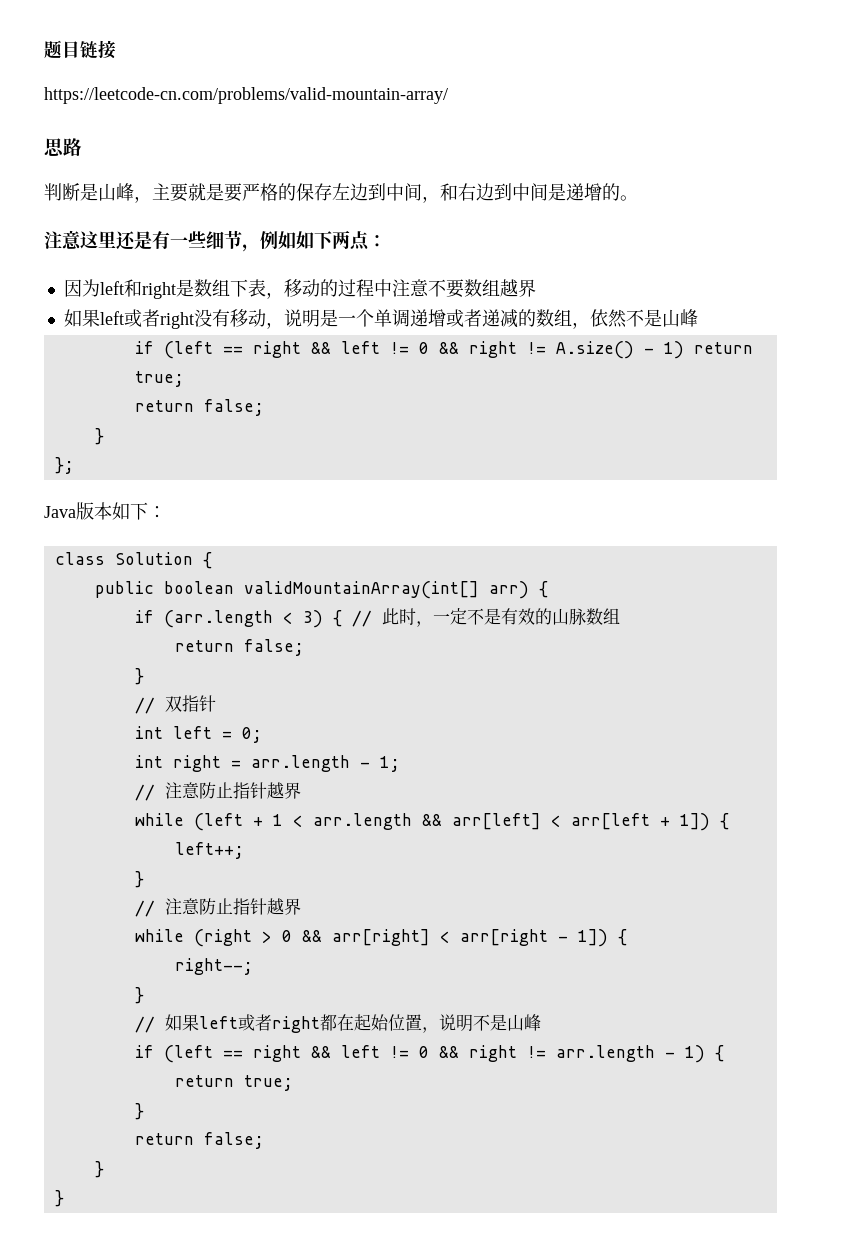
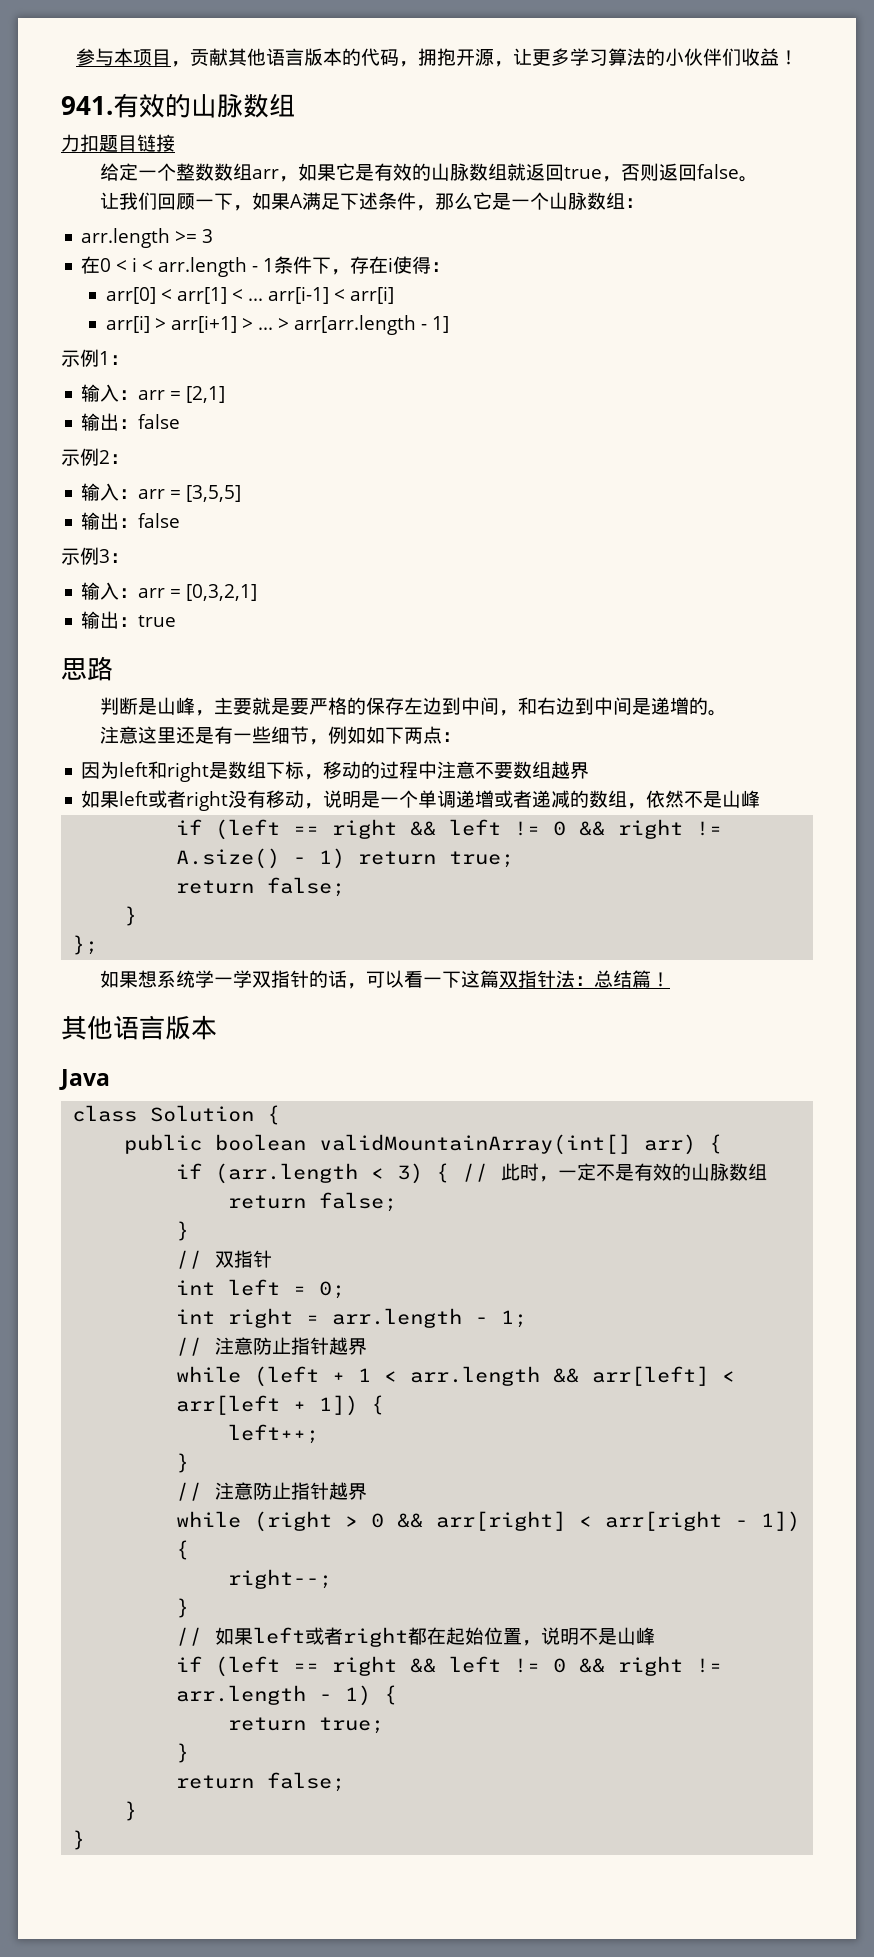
[44,40,116,59] [44,87,448,104] 题目链接 // https://leetcode-cn.com/problems/valid-mountain-array/ -> [76,48,798,67] [61,93,295,118] [61,134,175,152] [99,163,758,182] [99,192,644,211] [81,228,214,248] [81,256,451,277] [105,286,394,304] [105,315,449,335] [61,349,129,367] [81,384,226,403] [81,413,181,431] [61,448,129,466] [81,483,242,502] [81,512,181,530] [61,547,129,565] [81,582,258,601] [81,611,177,629] 参与本项目，贡献其他语言版本的代码，拥抱开源，让更多学习算法的小伙伴们收益！ // 941.有效的山脉数组 // 力扣题目链接 // 给定一个整数数组arr，如果它是有效的山脉数组就返回true，否则返回false。 // 让我们回顾一下，如果A满足下述条件，那么它是一个山脉数组： // arr.length >= 3 // 在0 < i < arr.length - 1条件下，存在i使得： // arr[0] < arr[1] < ... arr[i-1] < arr[i] // arr[i] > arr[i+1] > ... > arr[arr.length - 1] // 示例1： // 输入：arr = [2,1] // 输出：false // 示例2： // 输入：arr = [3,5,5] // 输出：false // 示例3： // 输入：arr = [0,3,2,1] // 输出：true
[247,279,266,297] 表 -> [285,761,305,779] 标
[44,502,166,520] Java版本如下： -> [99,970,670,989] [61,1015,217,1040] [59,1069,110,1090] 如果想系统学一学双指针的话，可以看一下这篇双指针法：总结篇！ // 其他语言版本 // Java

